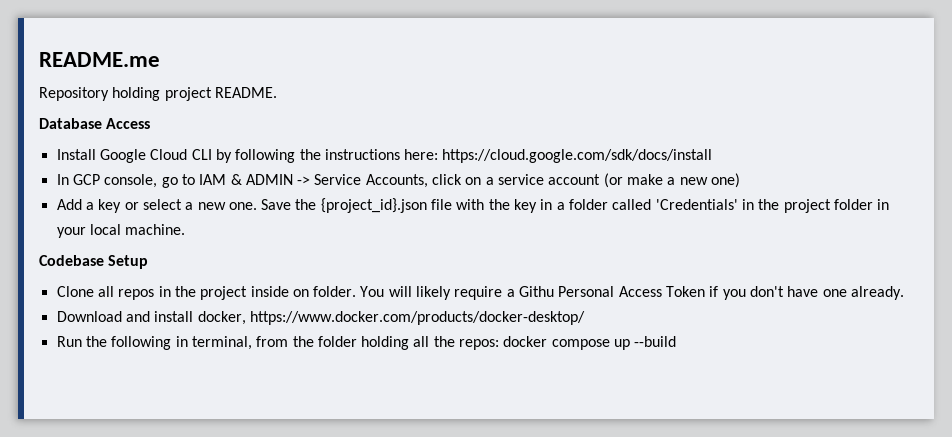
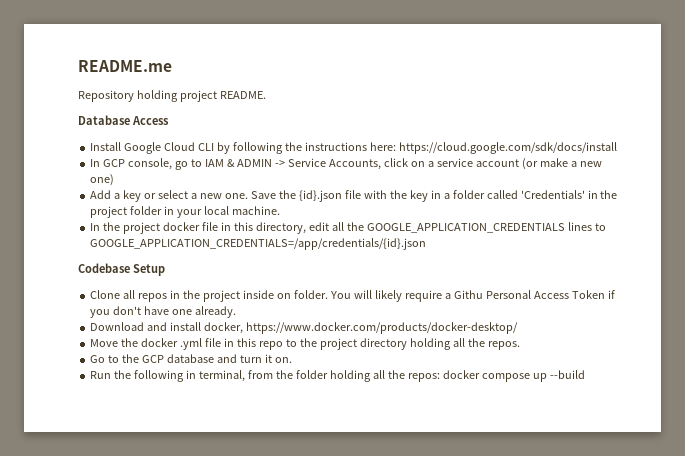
[320,198,427,213] {project_id}.json -> [298,190,342,202] {id}.json
(186, 229) none -> [90,222,606,234] [90,238,427,250] // In the project docker file in this directory, edit all the GOOGLE_APPLICATION_CREDENTIALS lines to GOOGLE_APPLICATION_CREDENTIALS=/app/credentials/{id}.json
(585, 318) none -> [90,338,520,350] [90,354,292,363] // Move the docker .yml file in this repo to the project directory holding all the repos. // Go to the GCP database and turn it on.

